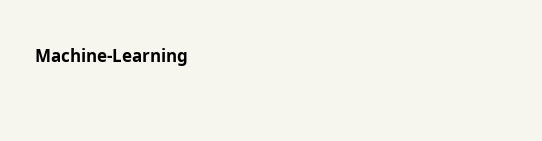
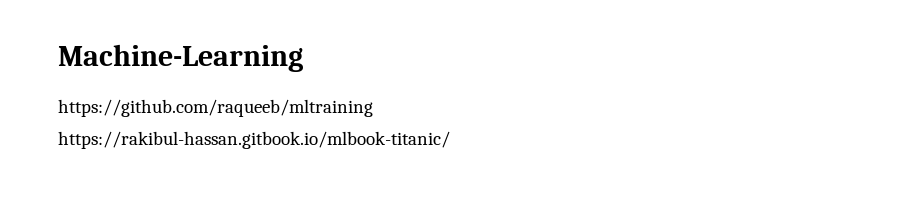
(188, 57) none -> [58,99,373,117] [58,131,450,149] // https://github.com/raqueeb/mltraining // https://rakibul-hassan.gitbook.io/mlbook-titanic/

